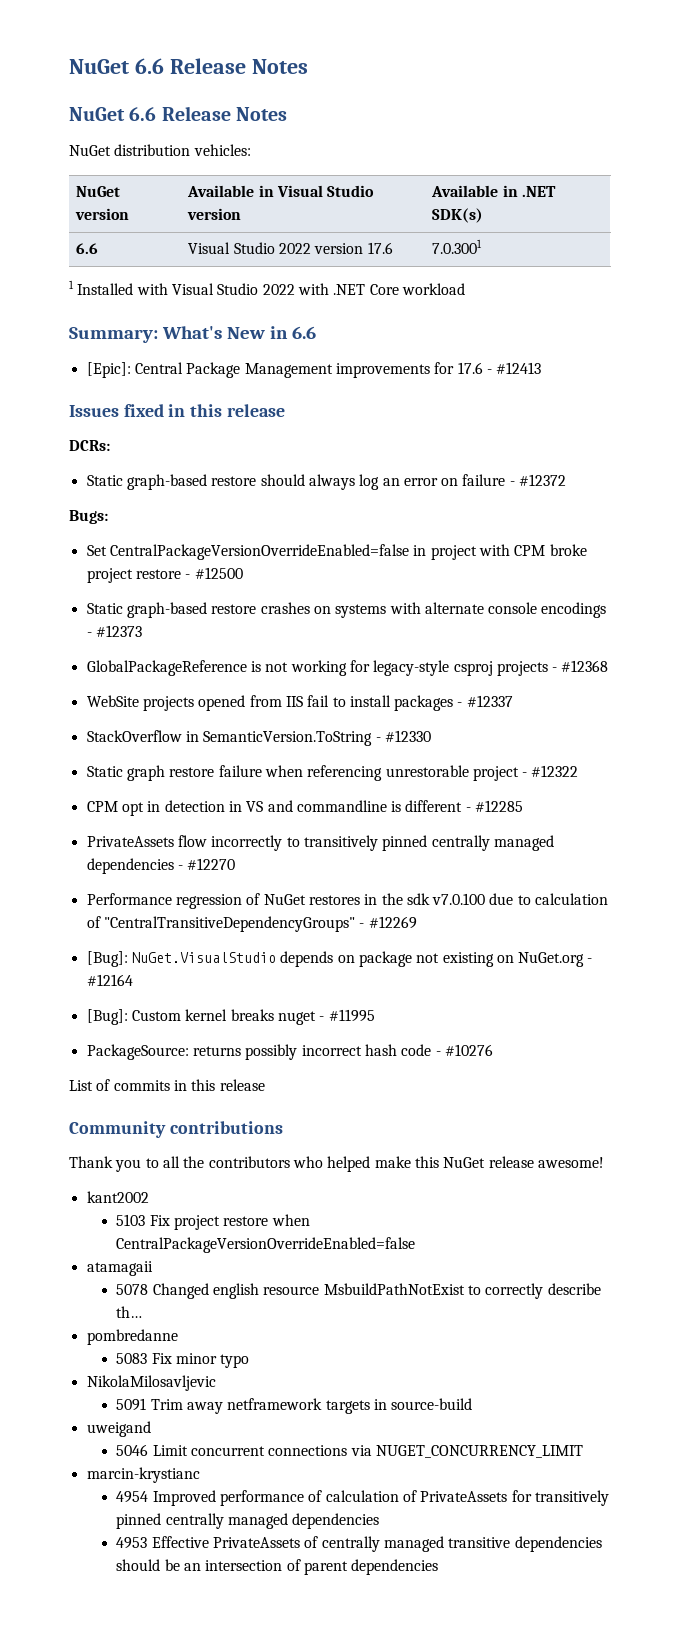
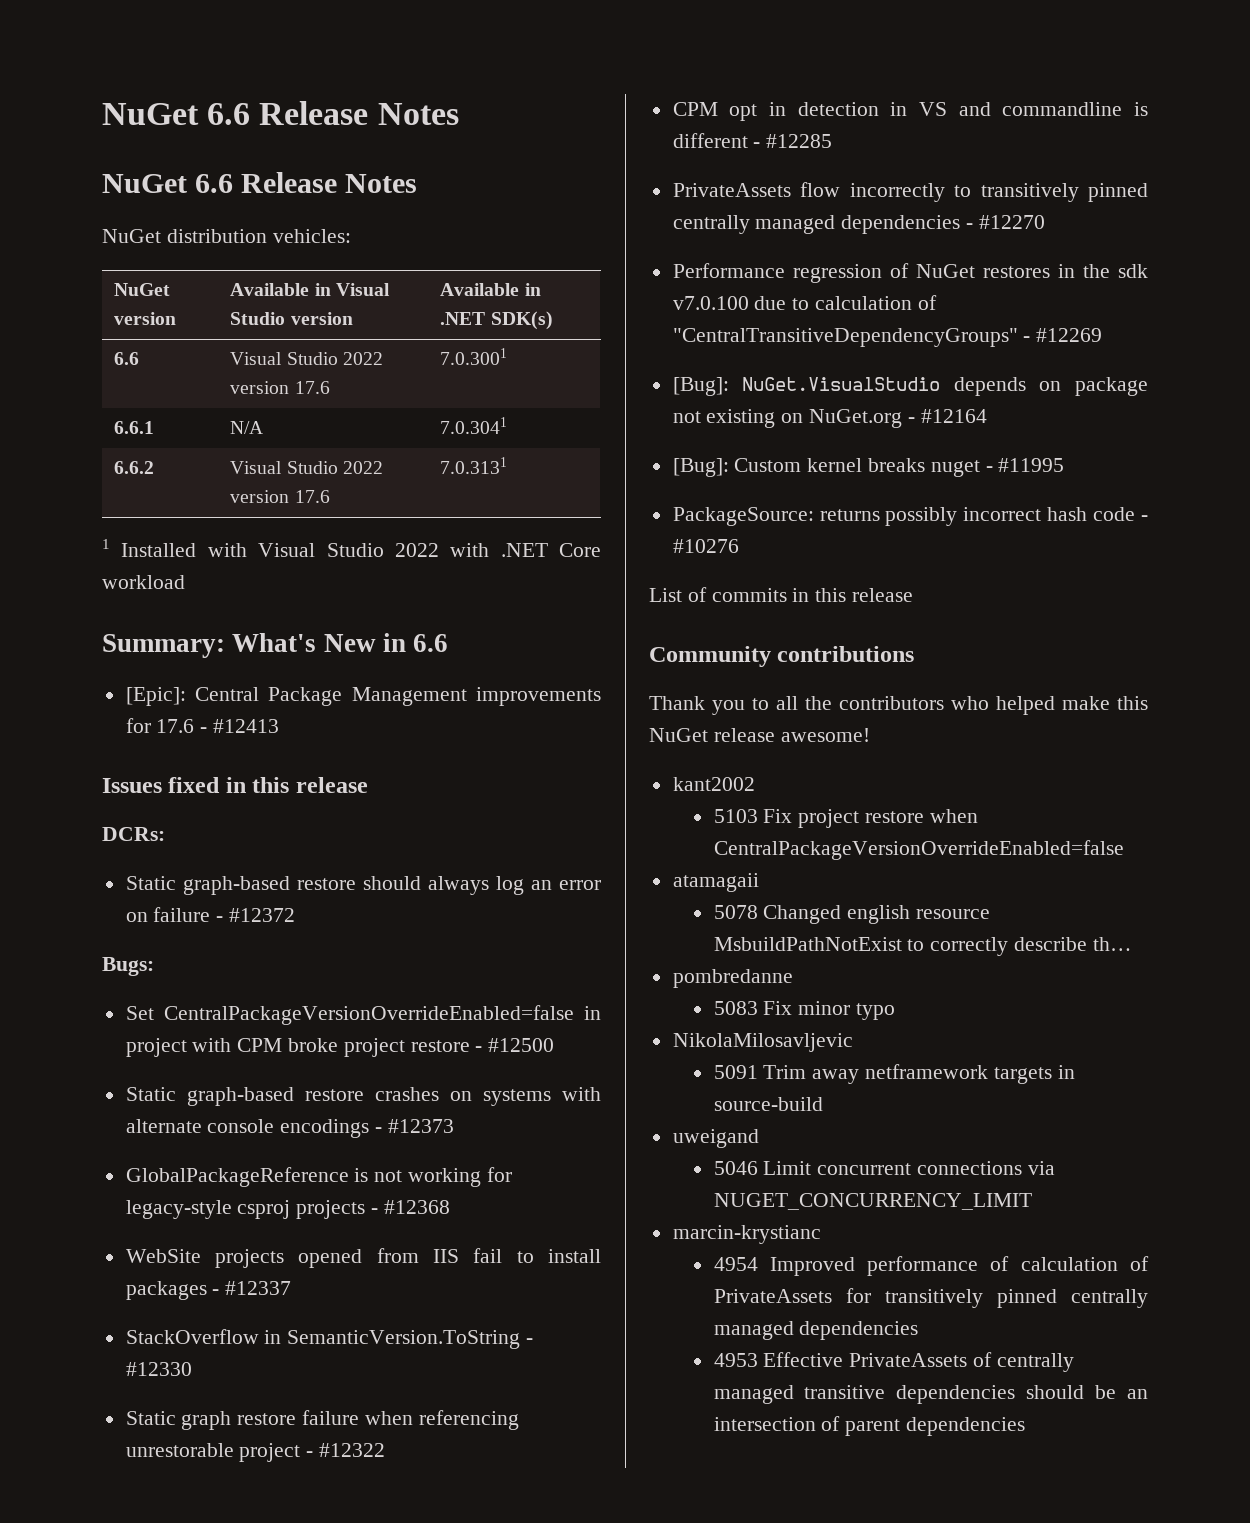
(483, 246) none -> [114,421,155,434] [230,421,264,434] [440,417,508,434] [114,461,155,474] [230,461,384,474] [230,490,330,503] [440,457,508,474] // 6.6.1 | N/A | 7.0.3041 // 6.6.2 | Visual Studio 2022 version 17.6 | 7.0.3131

